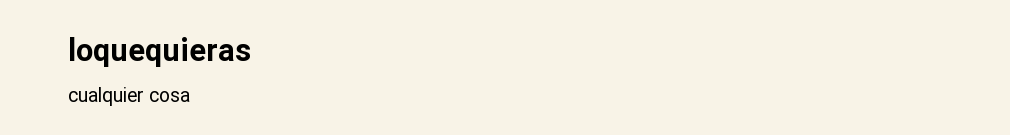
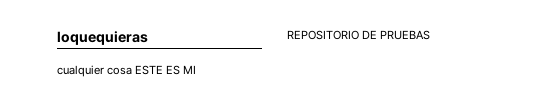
(191, 96) none -> [135,65,197,75] [287,30,431,40] ESTE ES MI REPOSITORIO DE PRUEBAS

